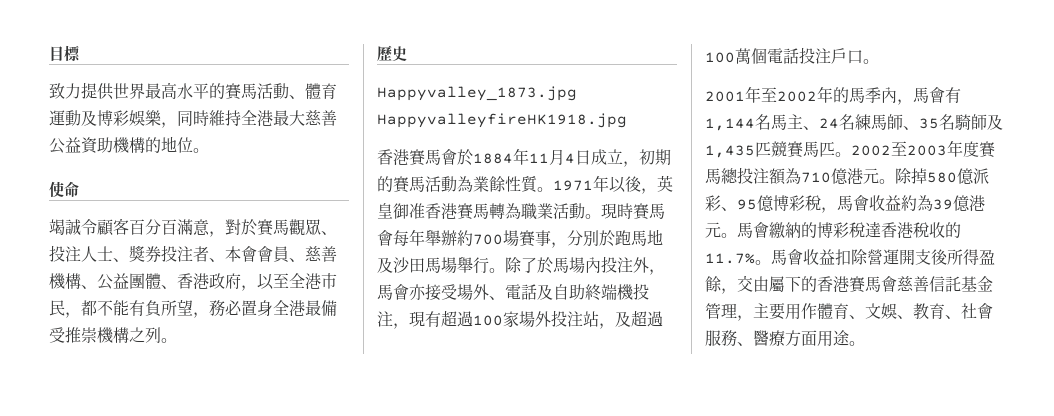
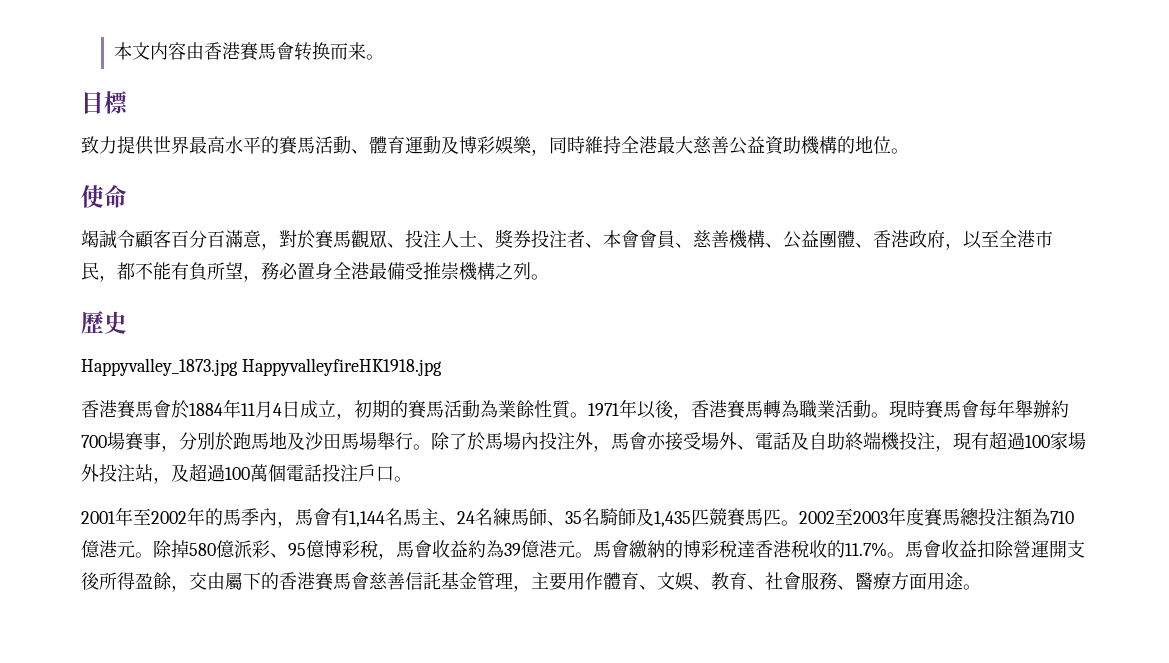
(49, 53) none -> [113,42,384,61] 本文内容由香港賽馬會转换而来。 //
[657,175,673,192] [377,203,425,219] 英皇御准 -> (691, 416) none

